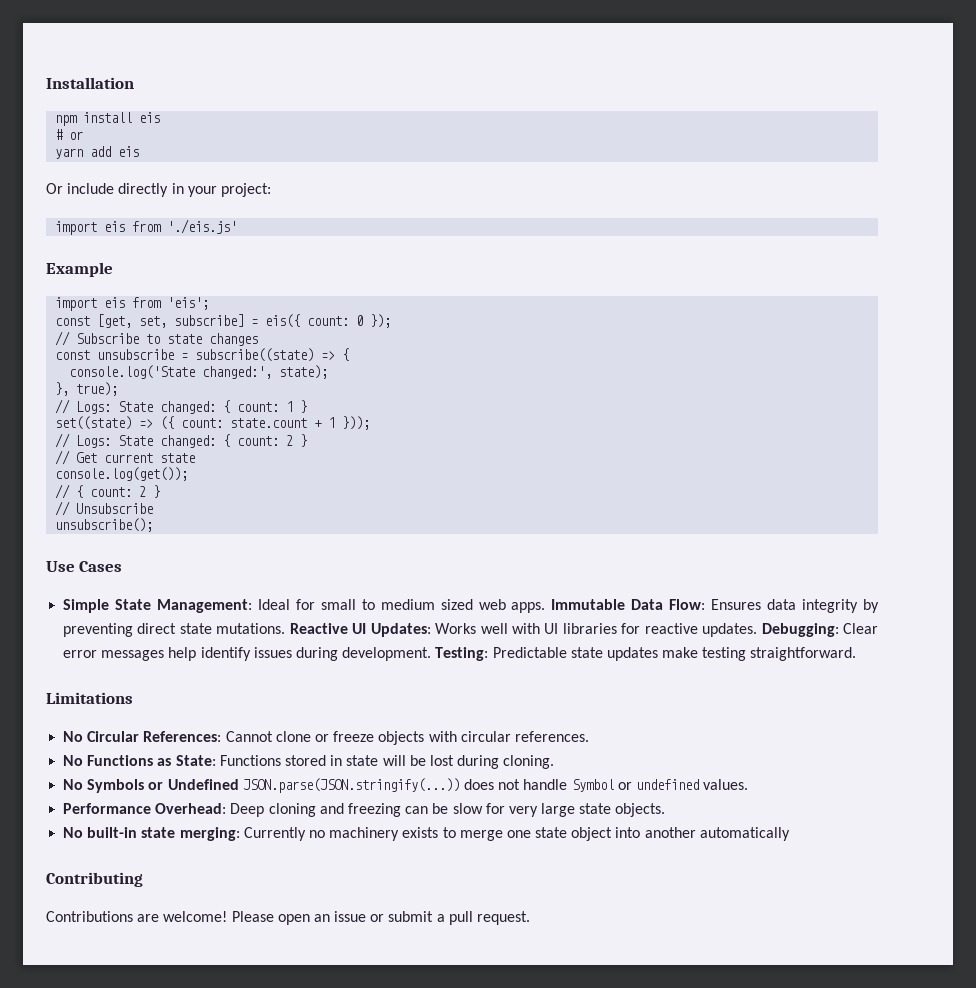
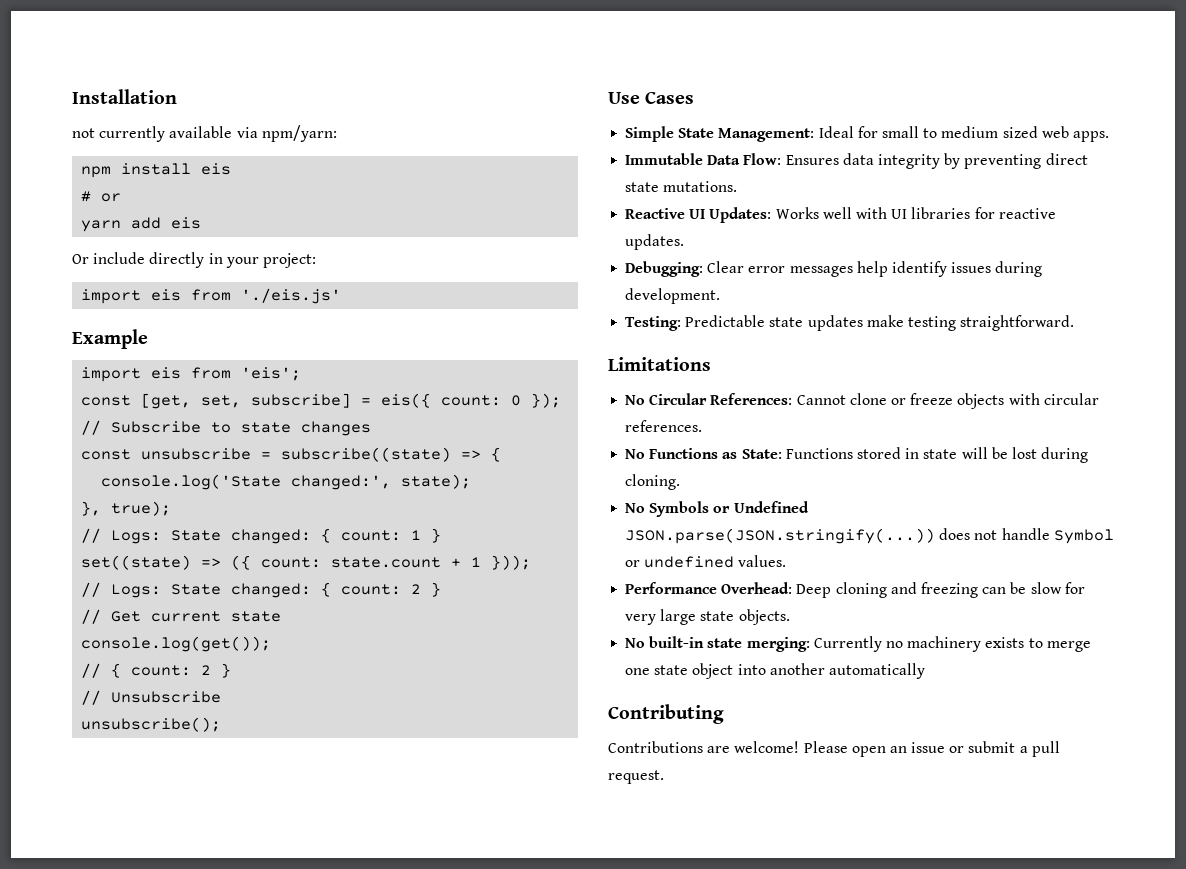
(134, 83) none -> [72,125,337,142] // not currently available via npm/yarn:
(546, 607) none -> (1109, 136) //
(286, 628) none -> (738, 186) //
(758, 630) none -> (685, 242) //
(432, 654) none -> (721, 296) //

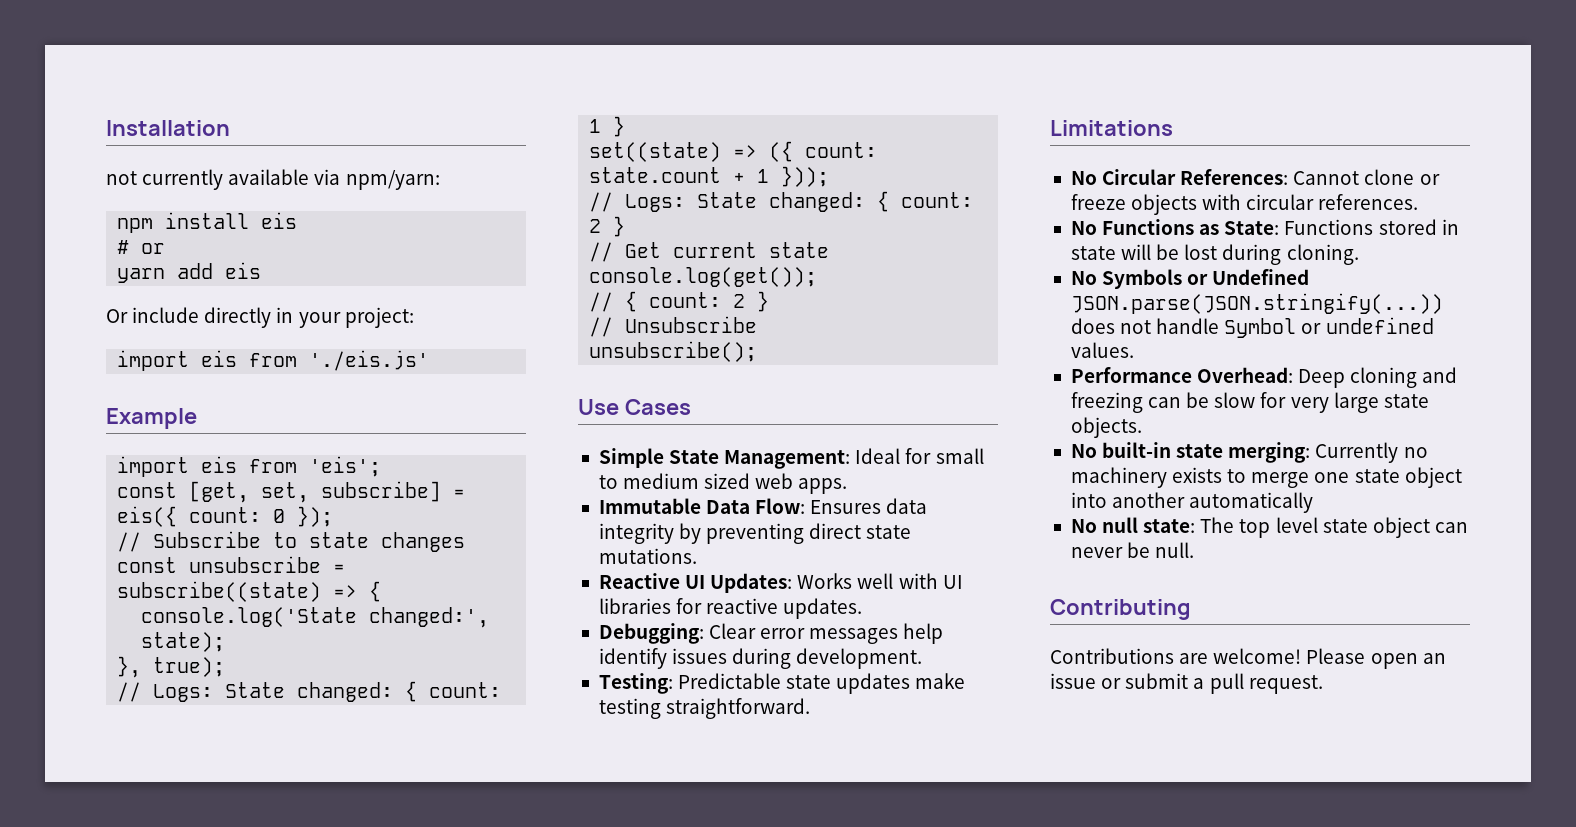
(925, 671) none -> [1070,517,1468,538] [1070,542,1195,558] // No null state: The top level state object can never be null.

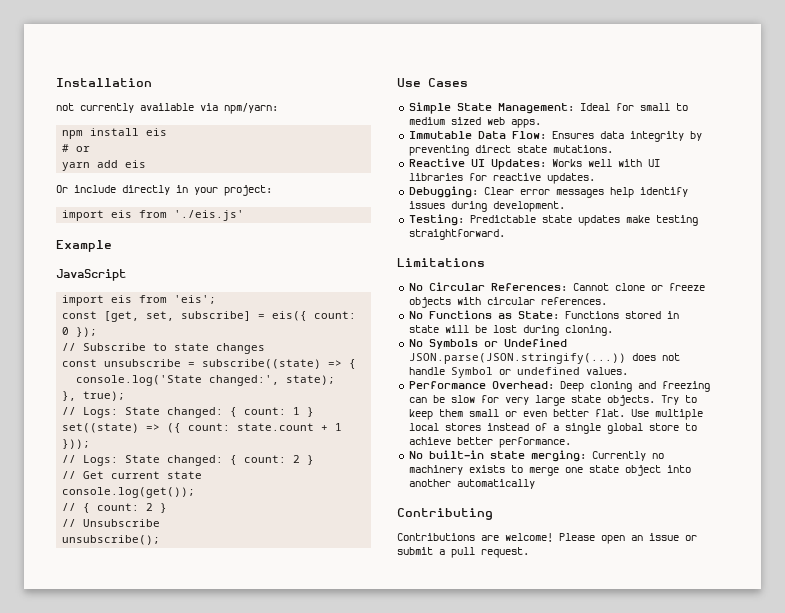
(197, 418) none -> [56,269,126,281] // JavaScript
(1142, 427) none -> [660,395,697,405] [408,409,703,420] [408,423,697,434] [408,437,571,448] Try to keep them small or even better flat. Use multiple local stores instead of a single global store to achieve better performance.
[1070,517,1468,538] [1070,542,1195,558] // No null state: The top level state object can never be null. -> (535, 484) none

